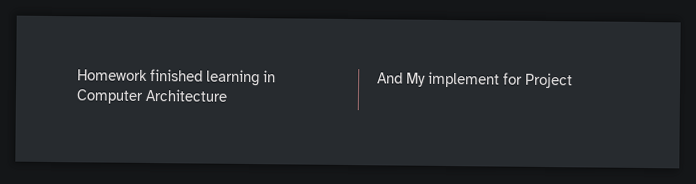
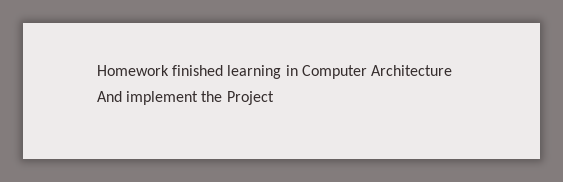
[406,71,523,88] My implement for -> [126,91,223,105] implement the

